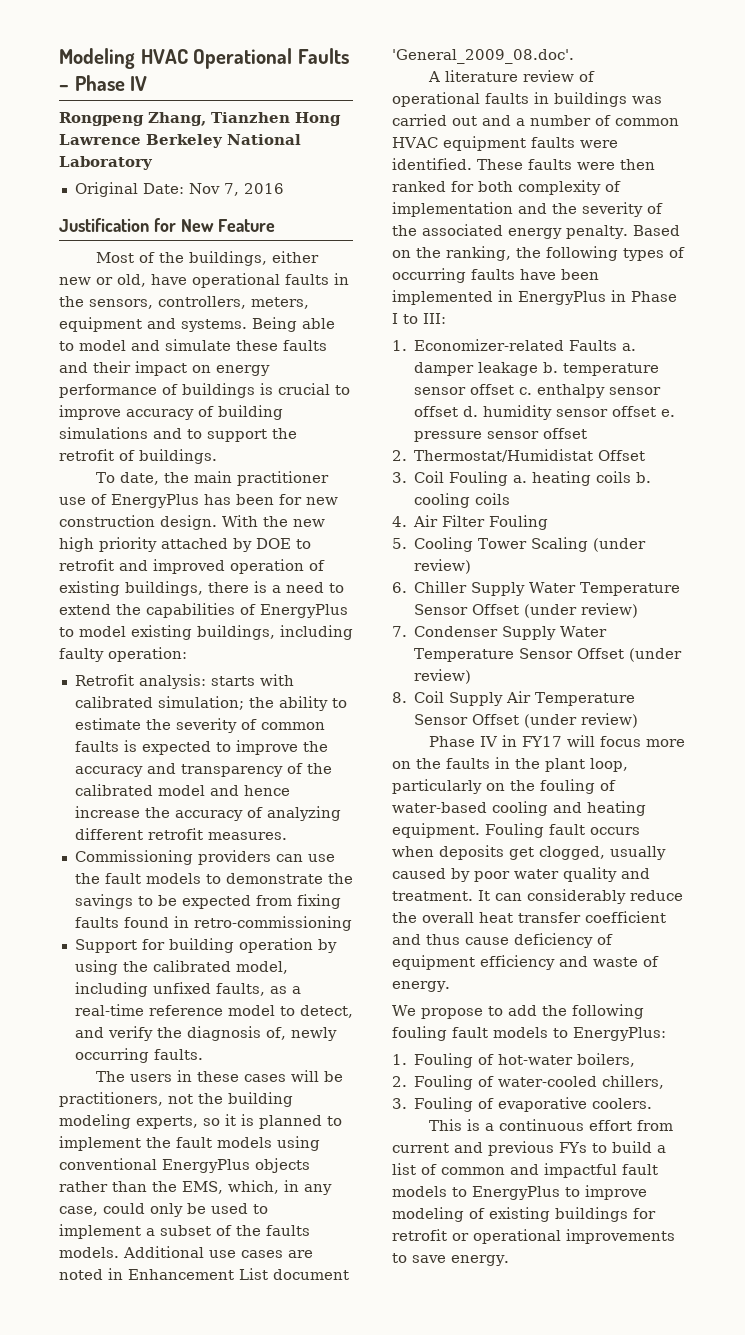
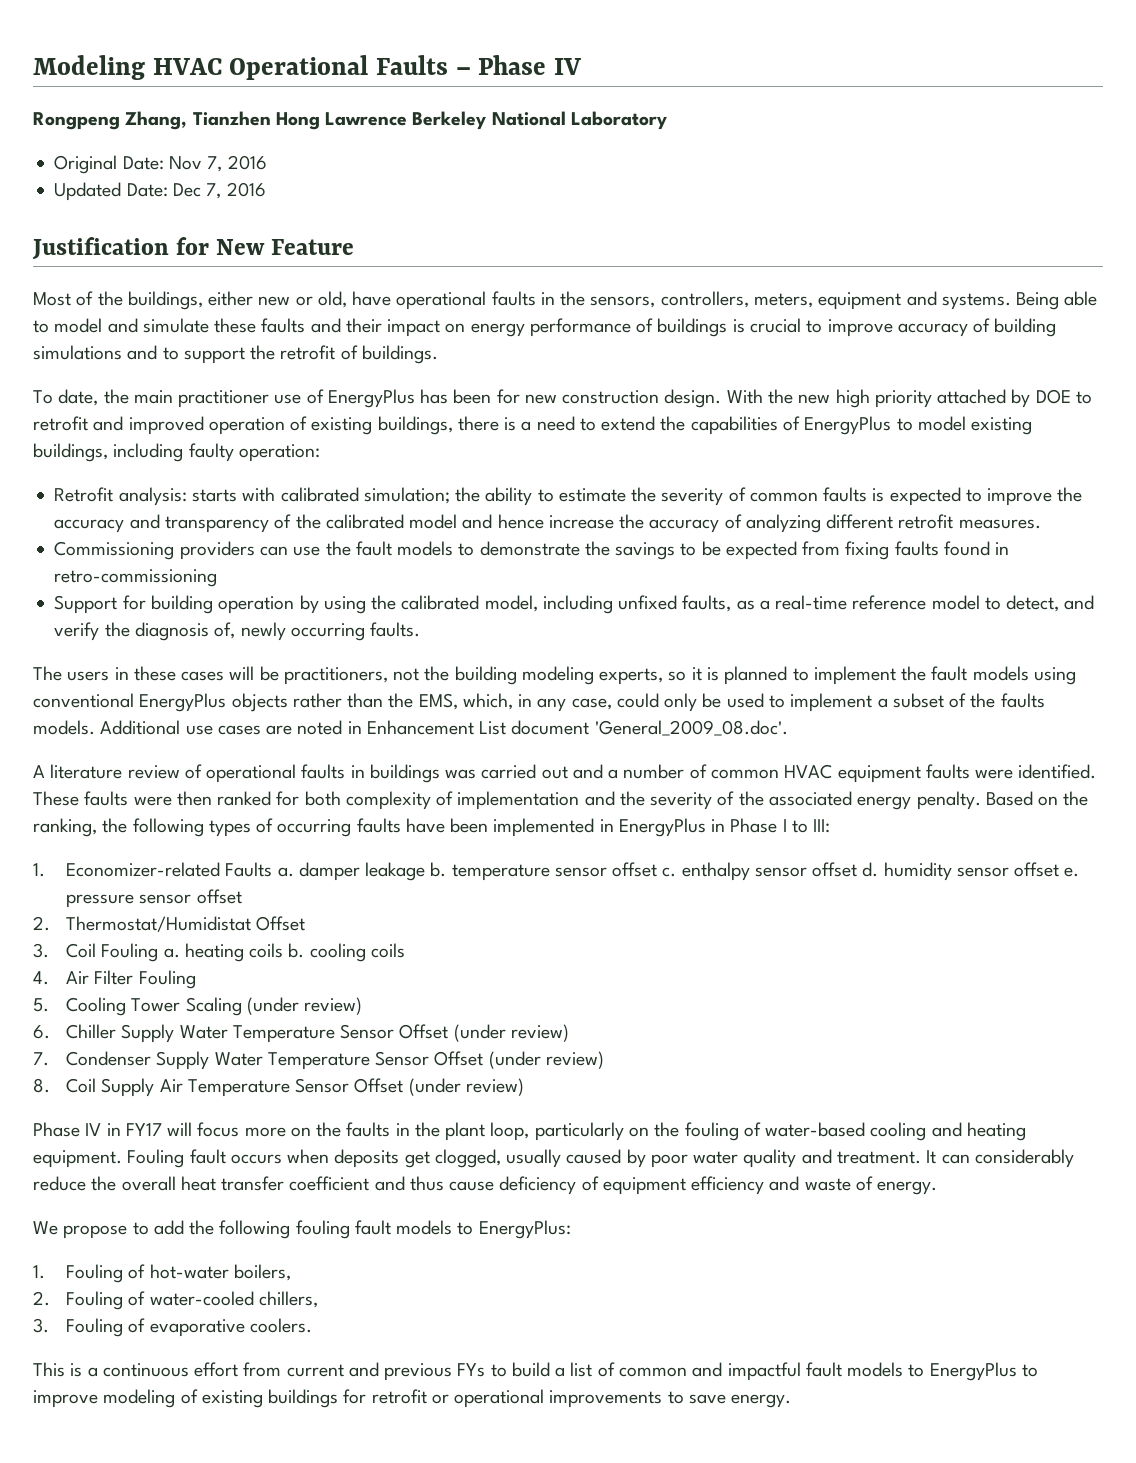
(284, 188) none -> [54,182,266,201] // Updated Date: Dec 7, 2016

